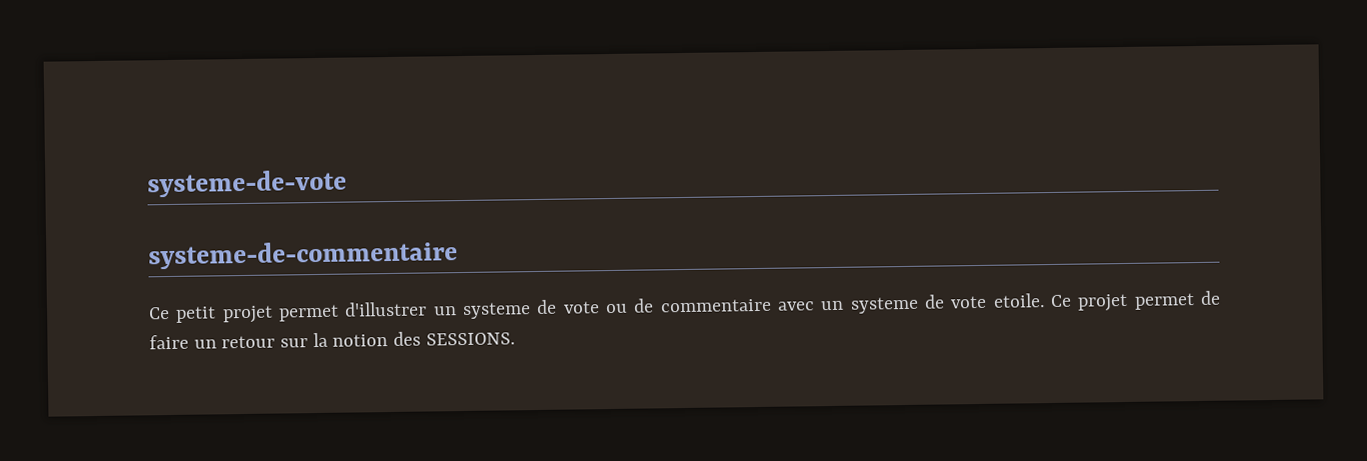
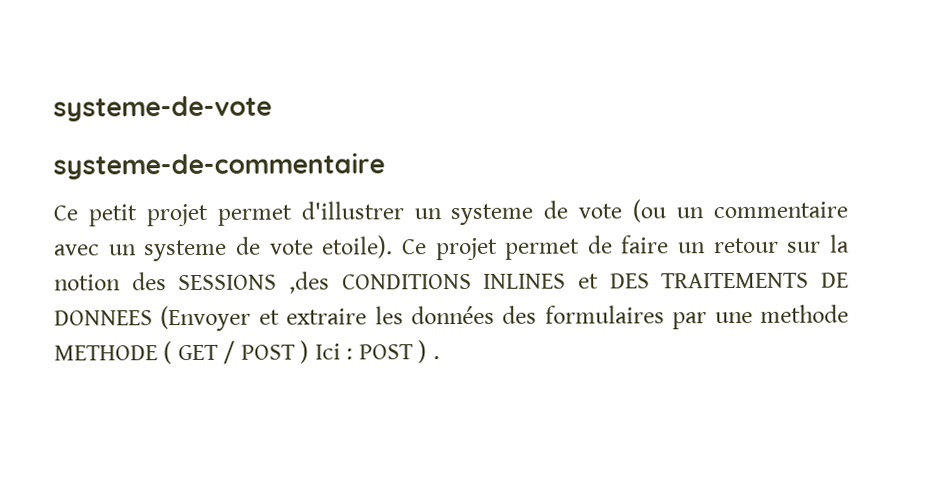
[605,298,655,314] ou de -> [632,199,705,223] (ou un
[992,293,1045,308] etoile. -> [321,235,394,259] etoile).
[425,332,515,346] SESSIONS. -> [178,271,849,294] [54,304,849,332] [54,340,440,365] SESSIONS ,des CONDITIONS INLINES et DES TRAITEMENTS DE DONNEES (Envoyer et extraire les données des formulaires par une methode METHODE ( GET / POST ) Ici : POST ) .

